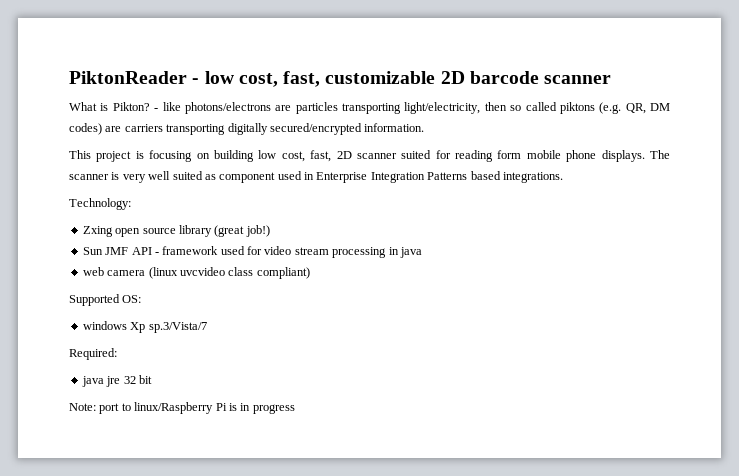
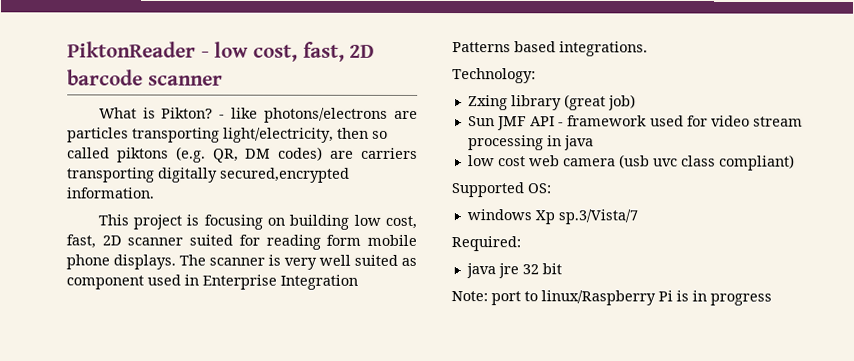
[325,71,436,84] customizable -> (345, 51) none
[269,123,362,135] secured/encrypted -> [219,167,350,183] secured,encrypted
[115,228,176,237] open source -> (508, 103) none
[245,225,270,237] job!) -> [607,94,636,111] job)
[82,267,225,279] web camera (linux uvcvideo -> [467,154,678,169] low cost web camera (usb uvc

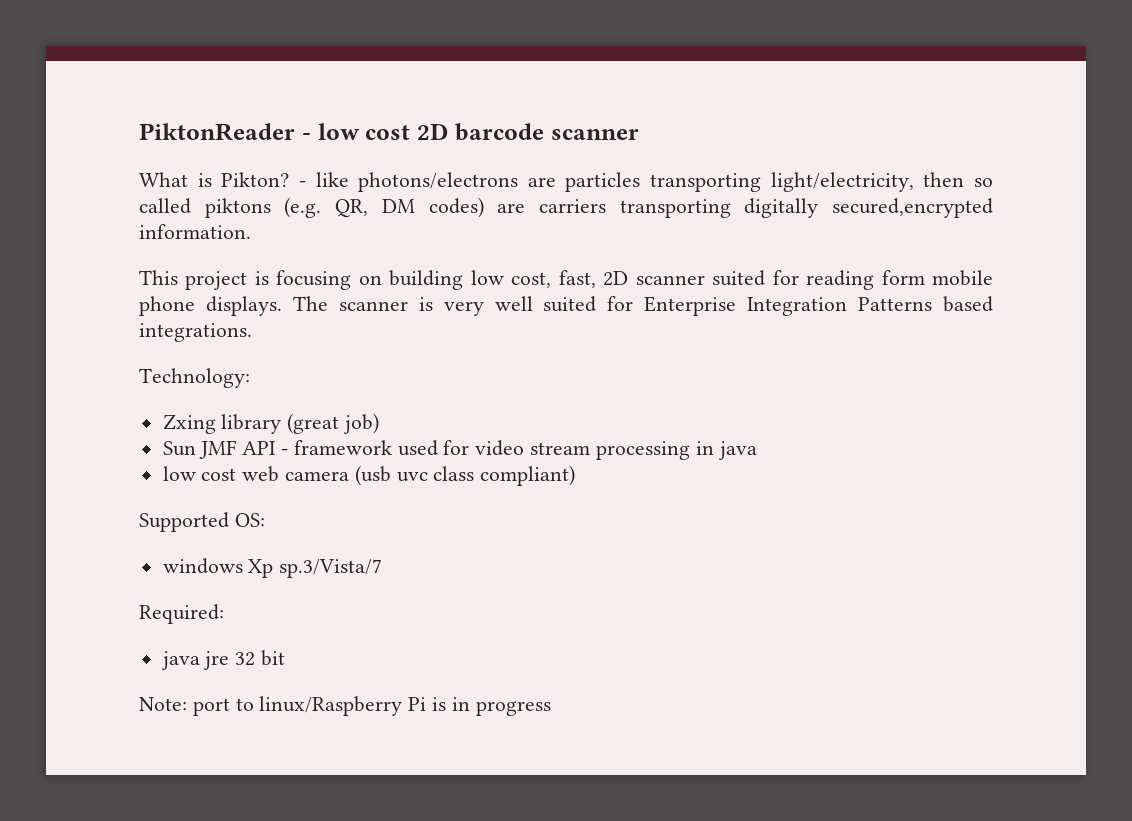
[253,41,345,62] cost, fast, -> [365,125,411,140] cost
[401,257,417,266] [66,274,199,290] as component used in -> [607,296,634,311] for

